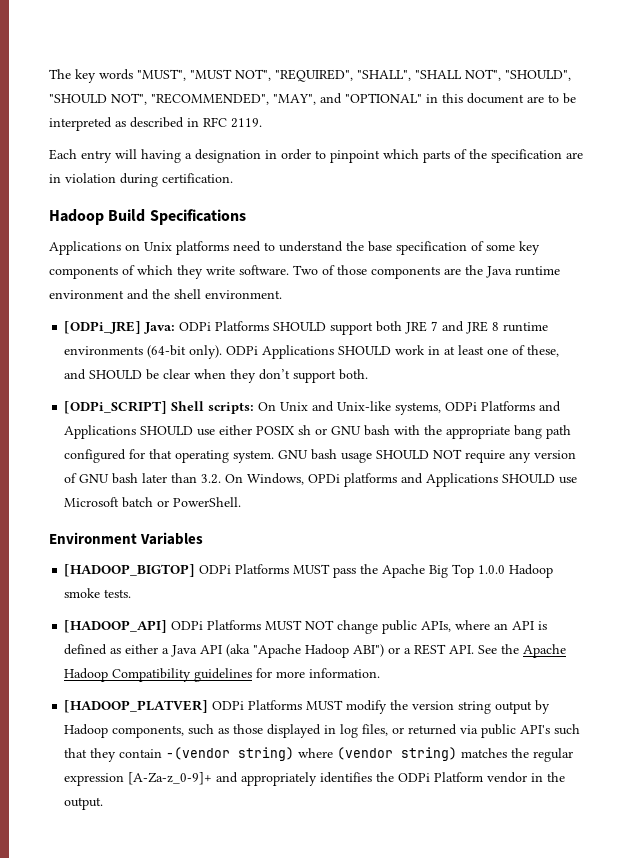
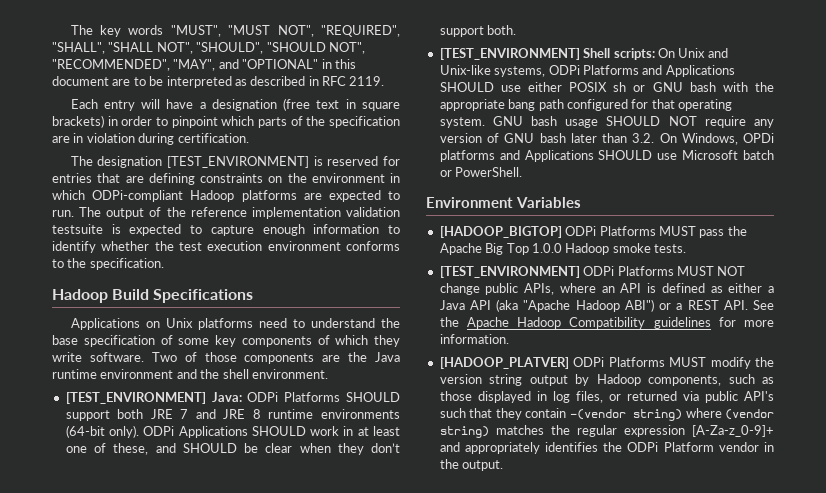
[141,149,181,163] having -> [166,99,194,109] have
(261, 156) none -> [283,98,401,111] [52,115,104,128] (free text in square brackets)
(233, 178) none -> [70,156,401,168] [52,173,400,185] [52,190,400,202] [52,207,400,219] [52,224,401,236] [52,241,400,253] [52,258,164,270] // The designation [TEST_ENVIRONMENT] is reserved for entries that are defining constraints on the environment in which ODPi-compliant Hadoop platforms are expected to run. The output of the reference implementation validation testsuite is expected to capture enough information to identify whether the test execution environment conforms to the specification.
[64,321,142,334] [ODPi_JRE] -> [65,392,206,404] [TEST_ENVIRONMENT]
[64,401,168,414] [ODPi_SCRIPT] -> [439,48,580,60] [TEST_ENVIRONMENT]
[64,620,168,633] [HADOOP_API] -> [439,266,580,278] [TEST_ENVIRONMENT]

